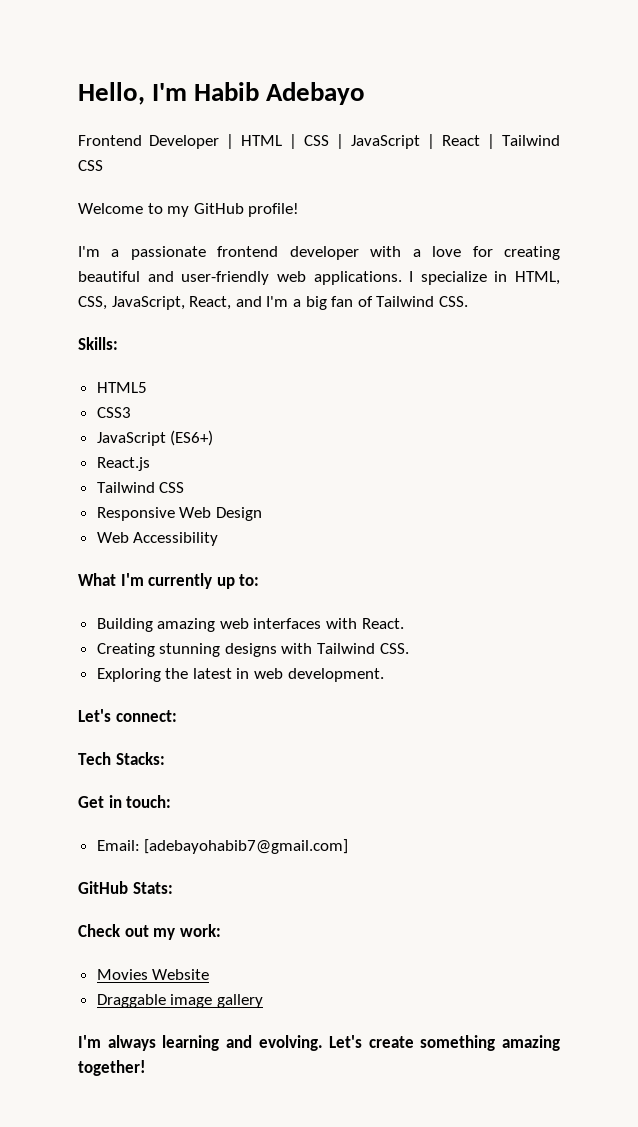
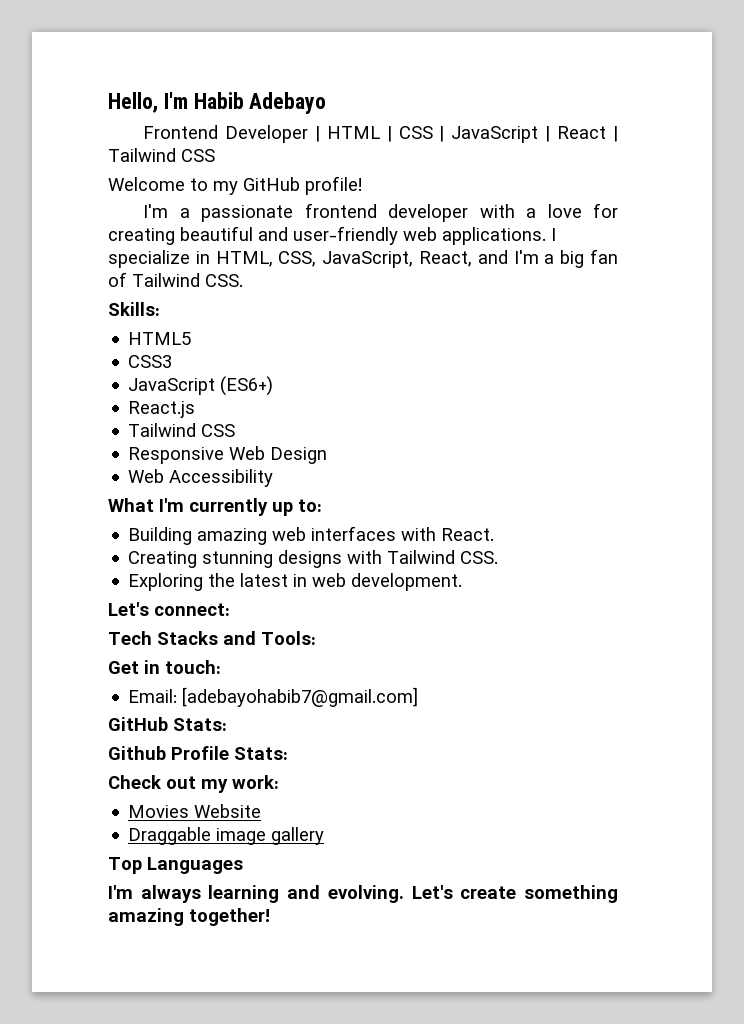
[115,752,165,765] Stacks: -> [157,631,316,645] Stacks and Tools:
(173, 888) none -> [108,746,288,760] // Github Profile Stats:
(263, 1001) none -> [108,857,243,874] // Top Languages

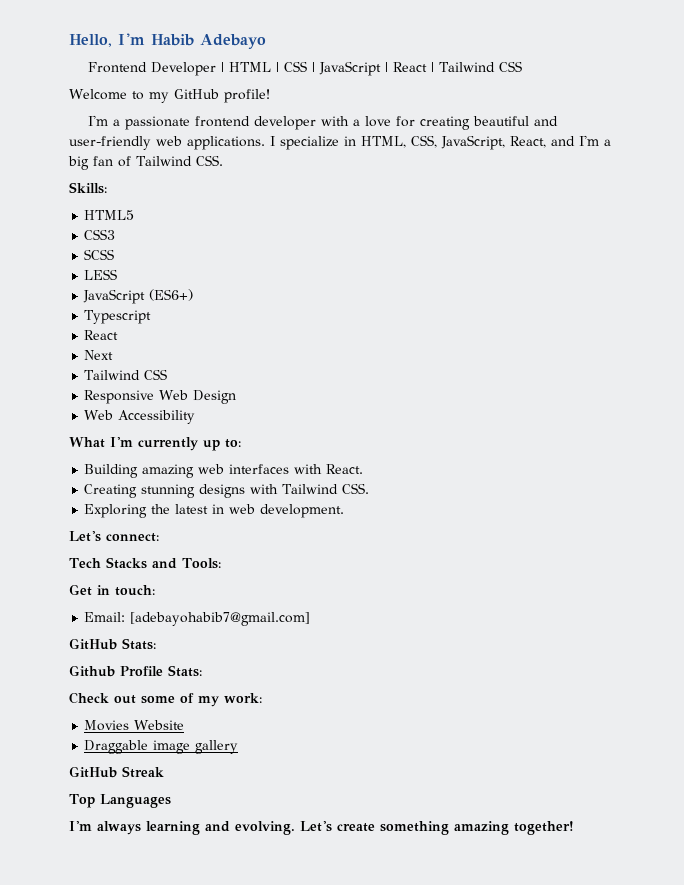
(173, 361) none -> [84,249,115,260] [84,269,118,280] // SCSS // LESS
[128,401,196,418] React.js -> [84,310,152,324] [84,330,119,340] [84,350,114,360] Typescript // React // Next
(196, 782) none -> [141,693,194,704] some of
(325, 836) none -> [69,766,164,778] // GitHub Streak

